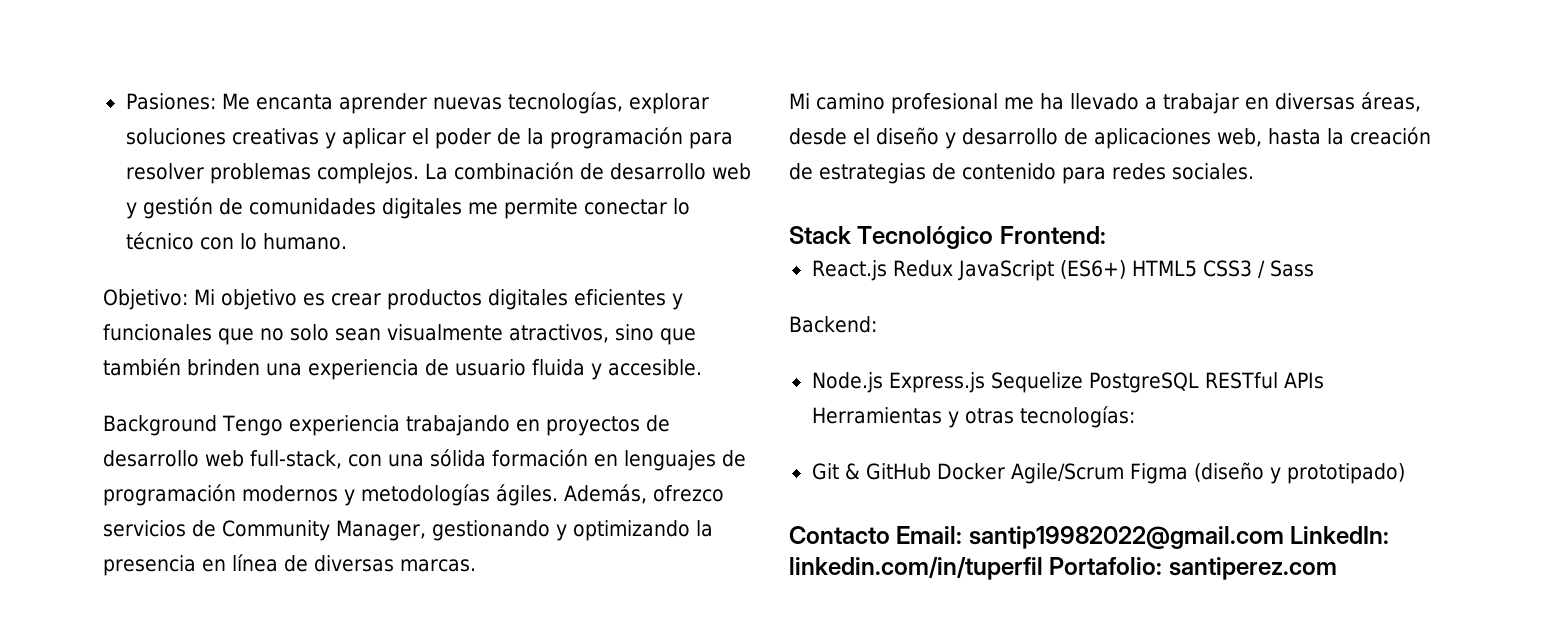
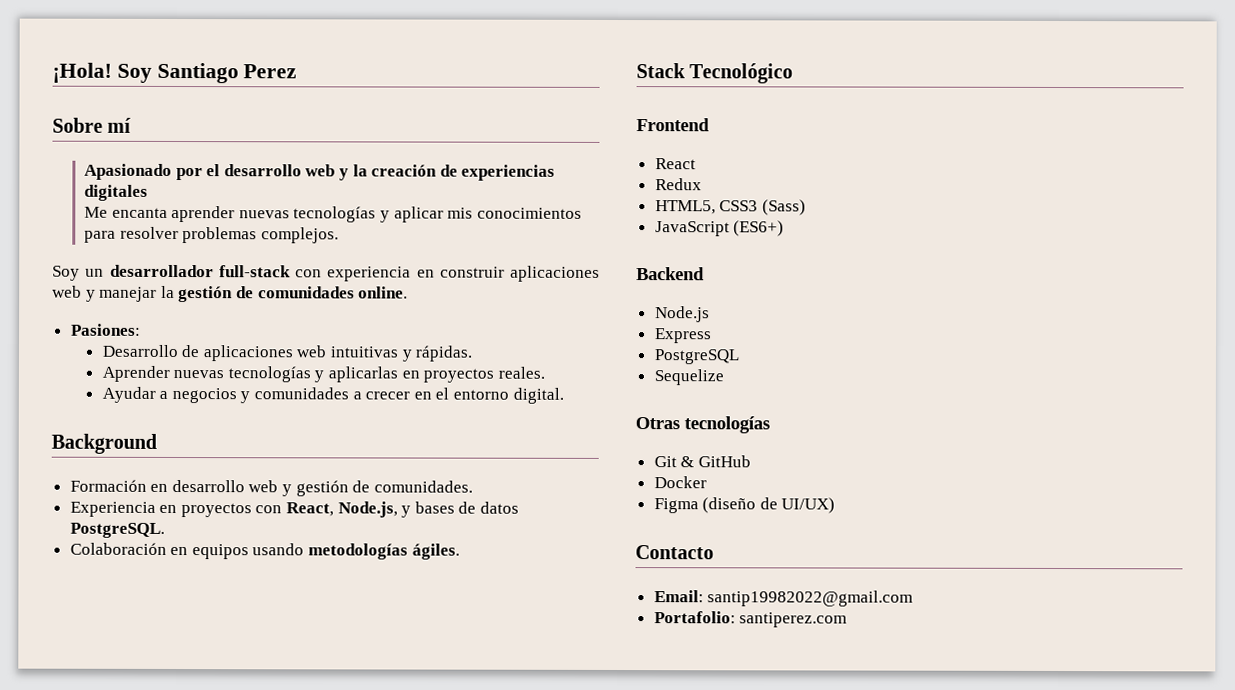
[125,92,709,114] [125,127,733,149] [125,162,604,184] Pasiones: Me encanta aprender nuevas tecnologías, explorar soluciones creativas y aplicar el poder de la programación para resolver problemas complejos. La combinación de -> [52,62,298,84] [52,117,132,133] [83,163,556,181] [83,184,148,201] [83,205,582,223] [83,226,339,244] [52,264,600,282] [52,285,409,303] [70,323,141,336] [101,344,473,362] [101,365,545,383] [101,386,564,404] [51,433,157,454] [69,479,169,492] ¡Hola! Soy Santiago Perez // Sobre mí // Apasionado por el desarrollo web y la creación de experiencias digitales // Me encanta aprender nuevas tecnologías y aplicar mis conocimientos para resolver problemas complejos. // Soy un desarrollador full-stack con experiencia en construir aplicaciones web y manejar la gestión de comunidades online. // Pasiones: // Desarrollo de aplicaciones web intuitivas y rápidas. // Aprender nuevas tecnologías y aplicarlas en proyectos reales. // Ayudar a negocios y comunidades a crecer en el entorno digital. // Background // Formación en
[248,198,690,219] [125,232,347,250] [103,289,683,310] [103,324,696,345] [103,358,702,380] [103,415,670,436] [103,449,746,471] [103,484,724,506] [103,520,713,541] [103,554,476,576] [789,92,1421,114] [789,127,1431,149] [789,163,1254,184] comunidades digitales me permite conectar lo técnico con lo humano. // Objetivo: Mi objetivo es crear productos digitales eficientes y funcionales que no solo sean visualmente atractivos, sino que también brinden una experiencia de usuario fluida y accesible. // Background Tengo experiencia trabajando en proyectos de desarrollo web full-stack, con una sólida formación en lenguajes de programación modernos y metodologías ágiles. Además, ofrezco servicios de Community Manager, gestionando y optimizando la presencia en línea de diversas marcas. // Mi camino profesional me ha llevado a trabajar en diversas áreas, desde el diseño y desarrollo de aplicaciones web, hasta la creación de estrategias de contenido para redes sociales. -> [373,480,473,493] [69,501,520,518] [69,522,165,538] [69,542,460,560] comunidades. // Experiencia en proyectos con React, Node.js, y bases de datos PostgreSQL. // Colaboración en equipos usando metodologías ágiles.
[999,226,1106,244] [811,260,887,281] Frontend: // React.js -> [636,118,710,132] [654,158,696,170] // Frontend // React //
(953, 268) none -> [654,199,806,216] // HTML5, CSS3 (Sass) //
[1131,260,1314,278] [789,316,877,333] HTML5 CSS3 / Sass // Backend: -> [636,267,705,281] // Backend
[888,372,985,393] Express.js -> [654,328,712,344] [653,349,739,365] // Express // PostgreSQL //
[1088,372,1324,393] [811,406,1135,428] PostgreSQL RESTful APIs Herramientas y otras tecnologías: -> [635,416,770,434] // Otras tecnologías
(931, 471) none -> (751, 461) //
[1010,463,1124,484] Agile/Scrum -> (707, 482) //
[1269,463,1405,484] y prototipado) -> [759,497,836,514] de UI/UX)
(890, 535) none -> (714, 552) //
[1290,526,1390,544] [789,557,1043,580] LinkedIn: linkedin.com/in/tuperfil -> (914, 598) //

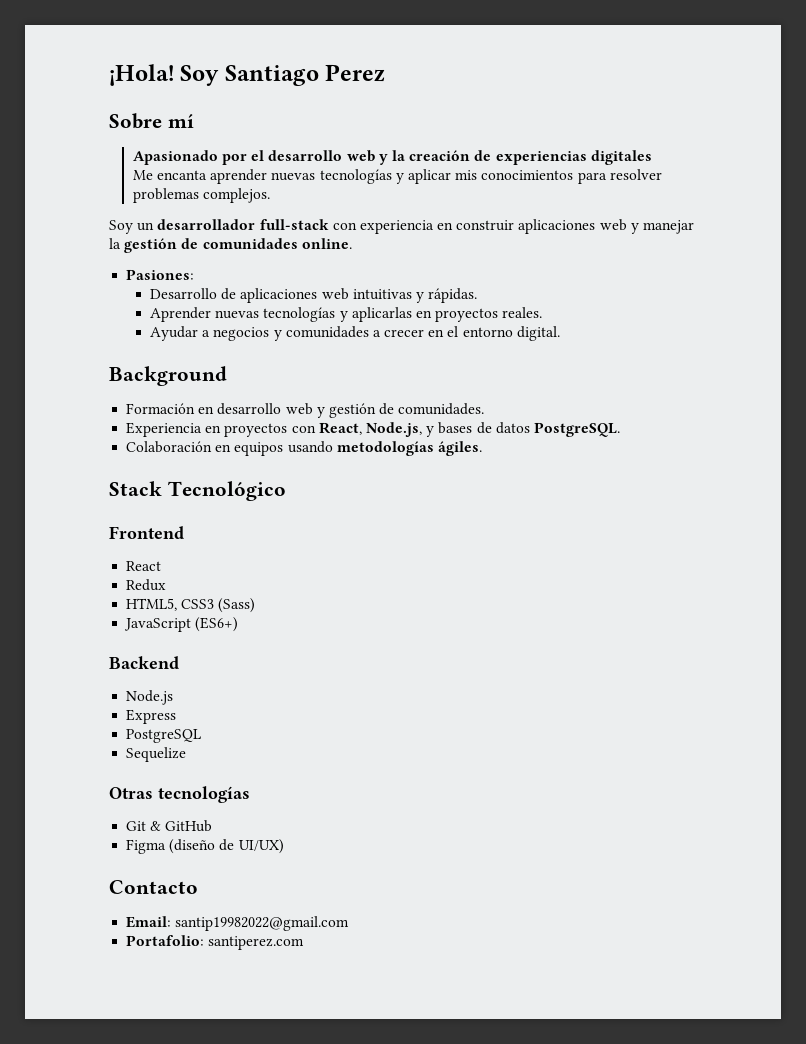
[653,476,707,489] // Docker -> (213, 826) none

